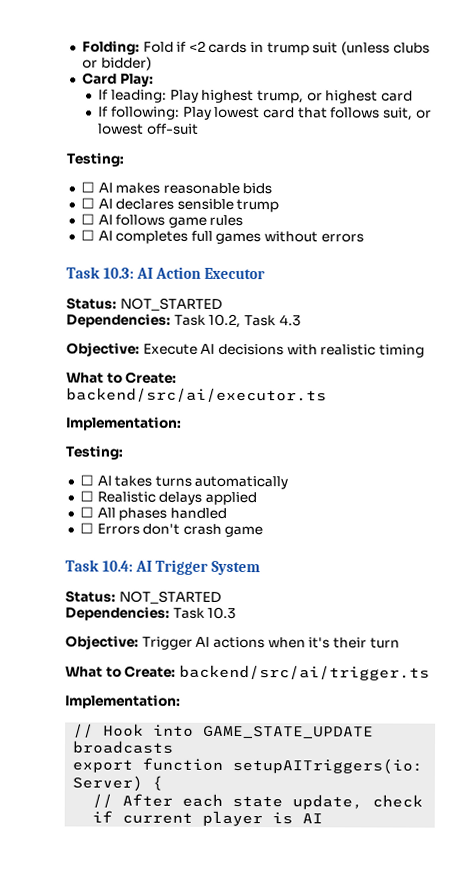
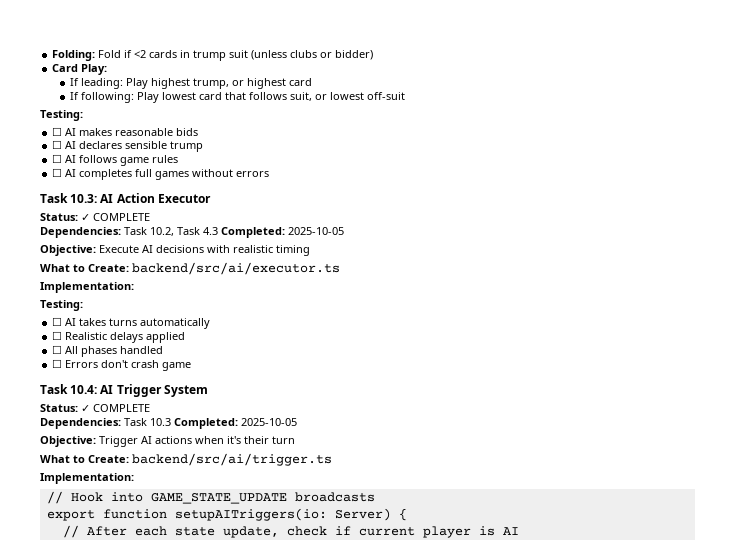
[119,297,223,311] NOT_STARTED -> [81,213,150,221] ✓ COMPLETE
(301, 320) none -> [221,227,344,238] Completed: 2025-10-05
[118,590,222,604] NOT_STARTED -> [81,404,150,412] ✓ COMPLETE
(237, 613) none -> [174,418,297,429] Completed: 2025-10-05

